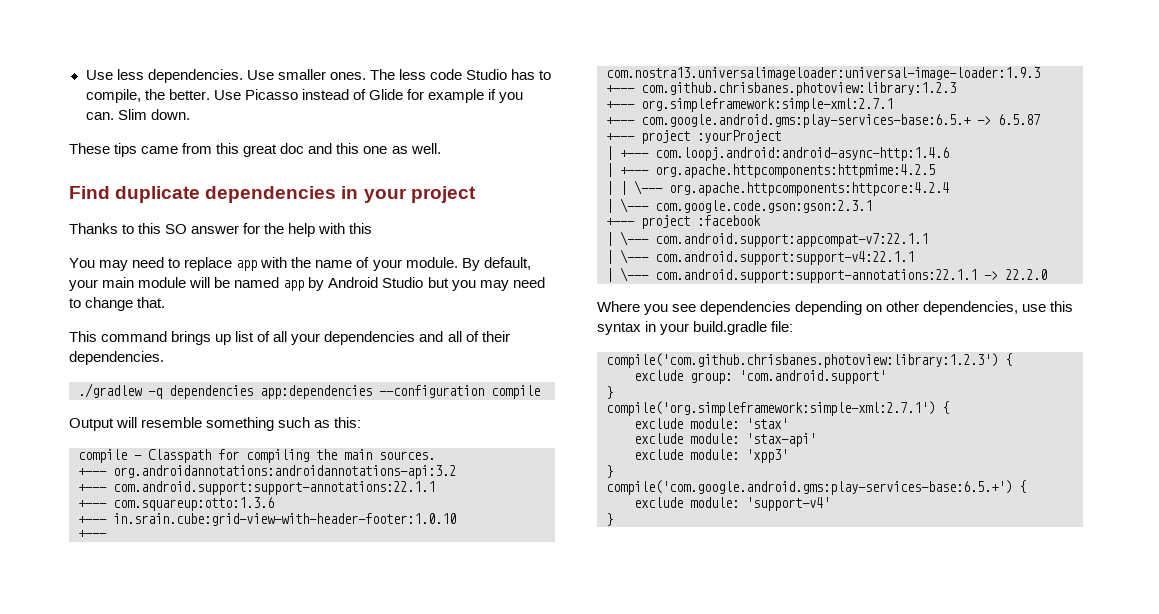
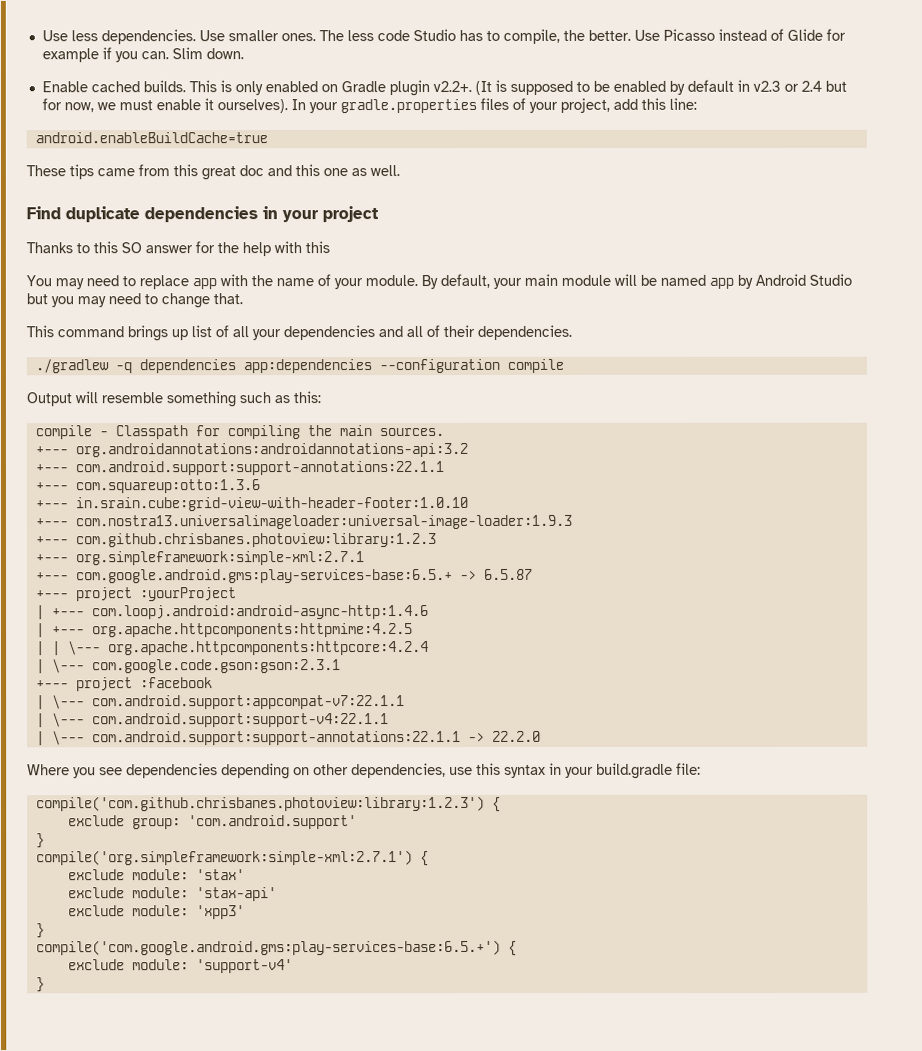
(190, 114) none -> [41,79,847,97] [41,97,697,114] [34,132,268,144] // Enable cached builds. This is only enabled on Gradle plugin v2.2+. (It is supposed to be enabled by default in v2.3 or 2.4 but for now, we must enable it ourselves). In your gradle.properties files of your project, add this line: // android.enableBuildCache=true

